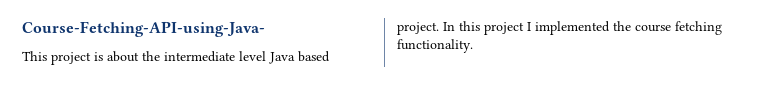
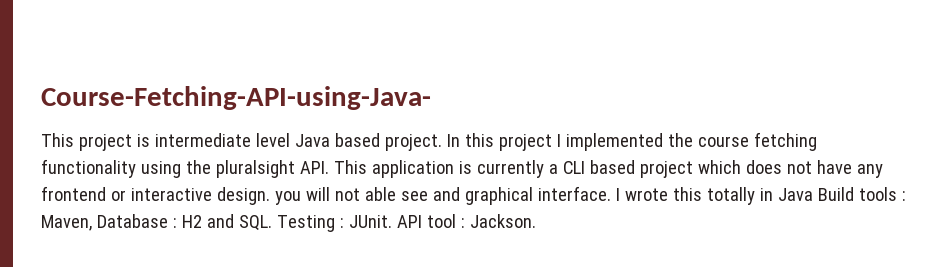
[107,51,160,62] about the -> (150, 140) none
[397,39,473,53] functionality. -> [41,159,883,178] [41,186,906,205] [41,214,536,232] functionality using the pluralsight API. This application is currently a CLI based project which does not have any frontend or interactive design. you will not able see and graphical interface. I wrote this totally in Java Build tools : Maven, Database : H2 and SQL. Testing : JUnit. API tool : Jackson.

